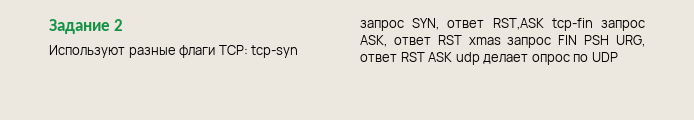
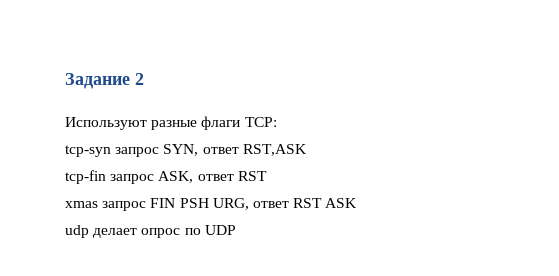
(248, 50) none -> (277, 122) //
(544, 24) none -> (307, 150) //
(462, 40) none -> (267, 176) //
(453, 57) none -> (358, 203) //

